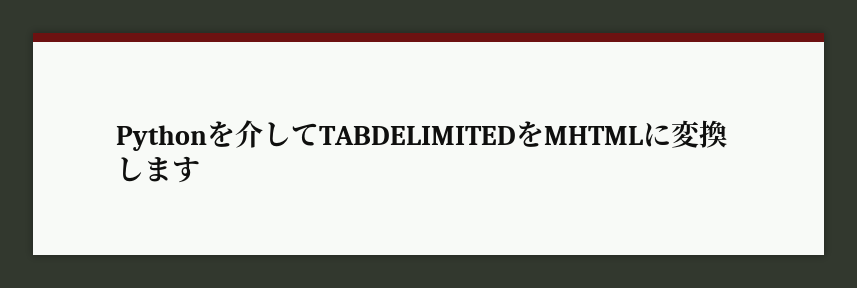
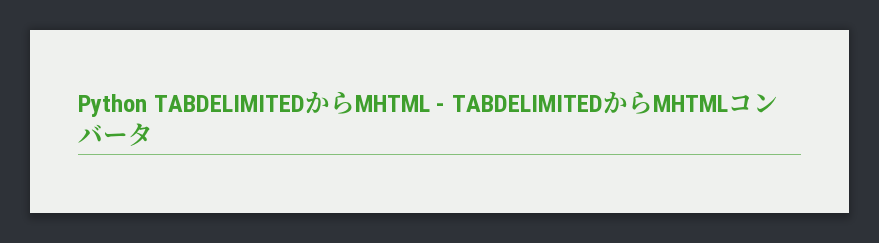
[207,120,727,148] [116,156,200,183] を介してTABDELIMITEDをMHTMLに変換します -> [153,91,778,115] [78,123,153,146] TABDELIMITEDからMHTML - TABDELIMITEDからMHTMLコンバータ

